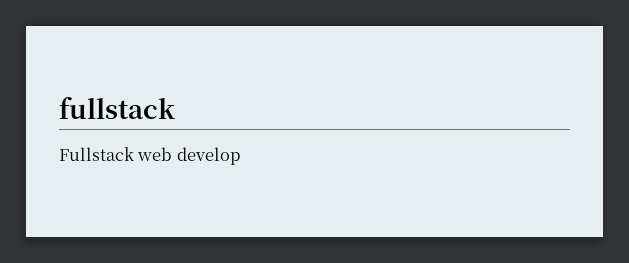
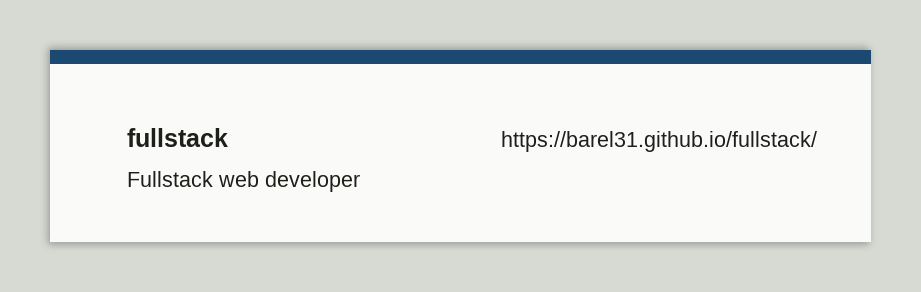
[176,147,241,165] develop -> [265,171,360,192] [501,131,817,152] developer https://barel31.github.io/fullstack/

